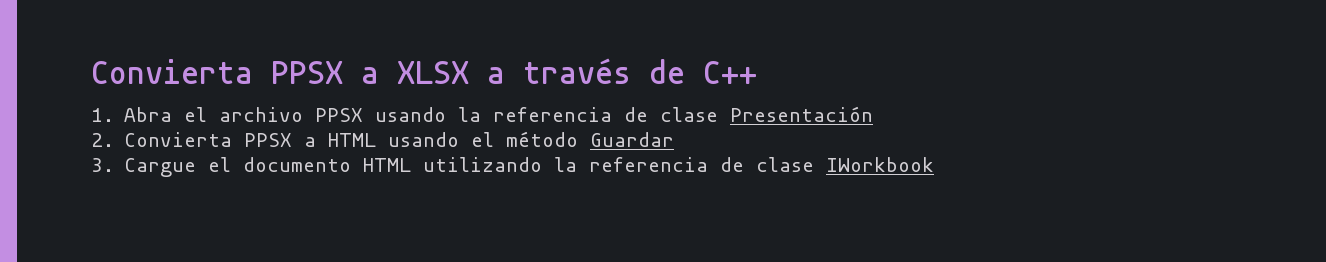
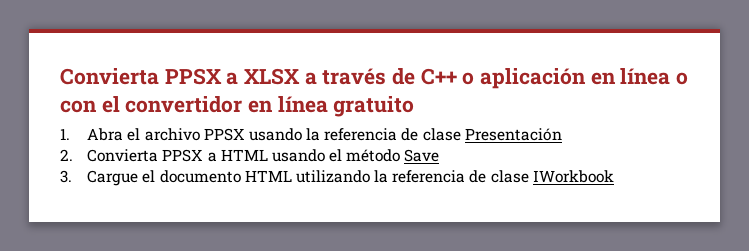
(757, 72) none -> [462,68,689,89] [60,96,415,117] o aplicación en línea o con el convertidor en línea gratuito
[590,132,675,147] Guardar -> [404,149,440,162] Save

